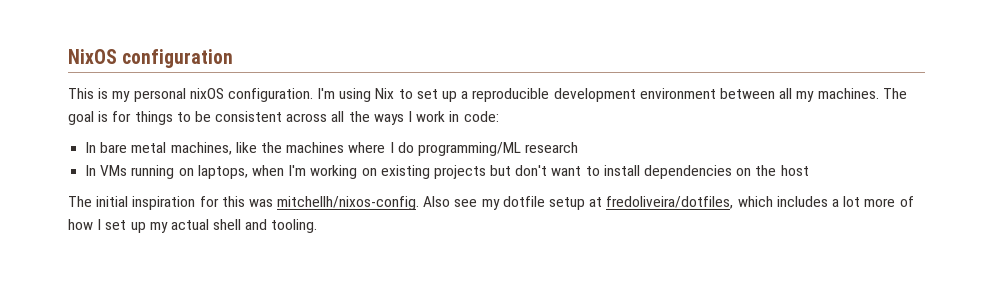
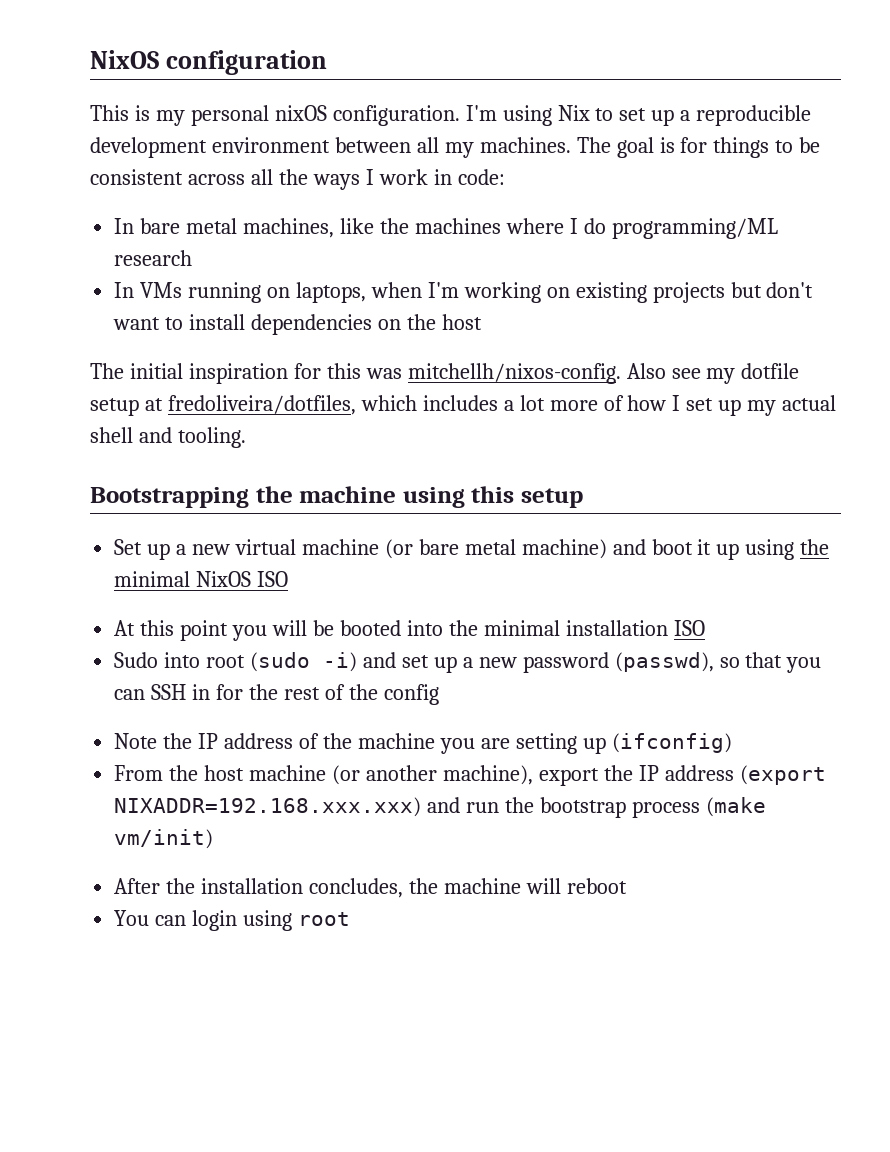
(318, 226) none -> [90,486,584,508] [114,539,830,560] [114,571,289,587] [114,620,705,641] [114,652,822,673] [114,684,439,705] [114,733,732,754] [114,765,826,786] [114,797,766,818] [114,829,214,849] [114,878,627,898] [114,910,350,931] // Bootstrapping the machine using this setup // Set up a new virtual machine (or bare metal machine) and boot it up using the minimal NixOS ISO // At this point you will be booted into the minimal installation ISO // Sudo into root (sudo -i) and set up a new password (passwd), so that you can SSH in for the rest of the config // Note the IP address of the machine you are setting up (ifconfig) // From the host machine (or another machine), export the IP address (export NIXADDR=192.168.xxx.xxx) and run the bootstrap process (make vm/init) // After the installation concludes, the machine will reboot // You can login using root

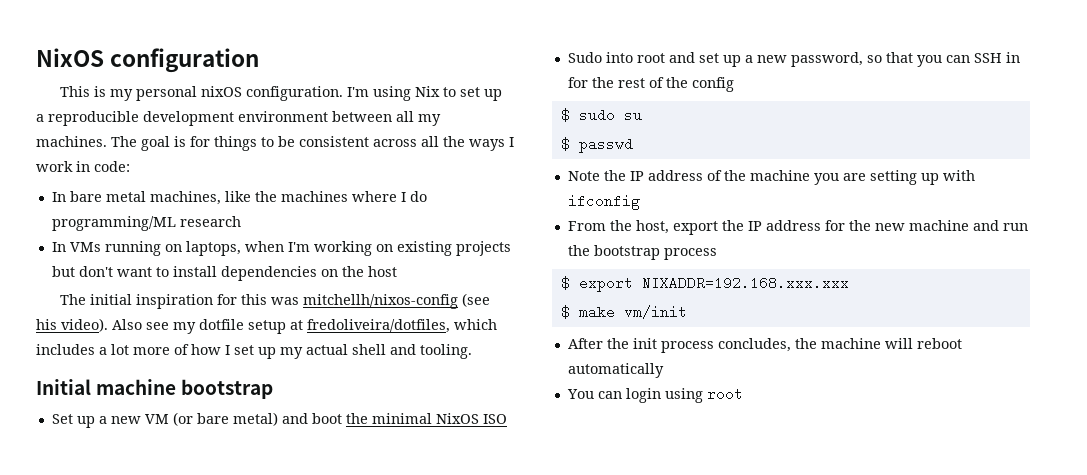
[407,363,621,384] mitchellh/nixos-config. -> [303,293,491,309] [36,318,108,332] mitchellh/nixos-config (see his video).
[90,486,584,508] [114,539,830,560] [114,571,289,587] [114,620,668,641] Bootstrapping the machine using this setup // Set up a new virtual machine (or bare metal machine) and boot it up using the minimal NixOS ISO // At this point you will be booted into the minimal installation -> [36,379,274,399] [51,412,479,428] Initial machine bootstrap // Set up a new VM (or bare metal) and boot the minimal NixOS
[250,652,358,672] (sudo -i) -> (665, 58) none
[522,652,714,673] password (passwd), -> [790,52,863,67] password,
(439, 694) none -> [560,108,642,122] [560,137,633,153] // $ sudo su // $ passwd
[611,733,732,753] (ifconfig) -> [942,170,975,181] [567,194,640,210] with ifconfig
[204,765,826,786] [114,797,422,817] host machine (or another machine), export the IP address (export NIXADDR=192.168.xxx.xxx) -> [635,220,969,235] host, export the IP address for the new machine
[705,797,766,817] [114,829,214,849] (make vm/init) -> [560,276,849,292] [560,305,687,319] // $ export NIXADDR=192.168.xxx.xxx // $ make vm/init
[201,878,304,894] installation -> [632,338,714,353] init process
(627, 886) none -> [567,363,664,378] automatically

